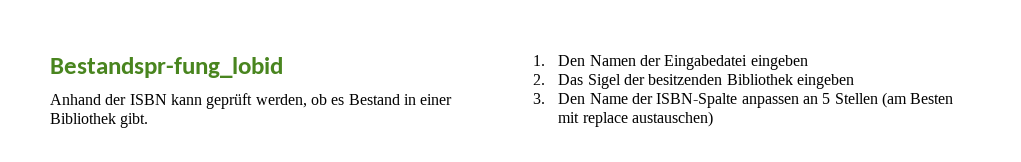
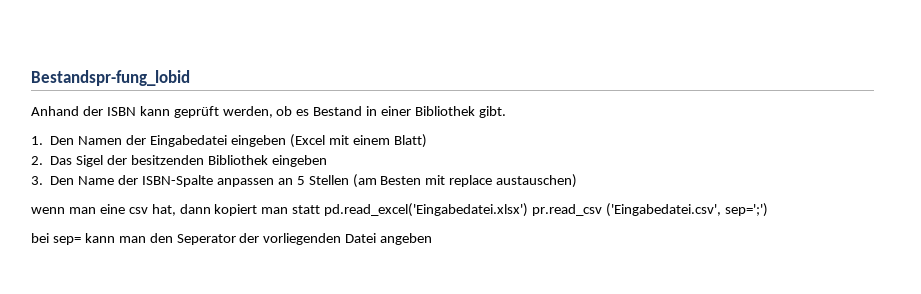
(808, 62) none -> [289,134,427,148] (Excel mit einem Blatt)
(714, 119) none -> [31,203,768,217] [31,233,433,245] // wenn man eine csv hat, dann kopiert man statt pd.read_excel('Eingabedatei.xlsx') pr.read_csv ('Eingabedatei.csv', sep=';') // bei sep= kann man den Seperator der vorliegenden Datei angeben

